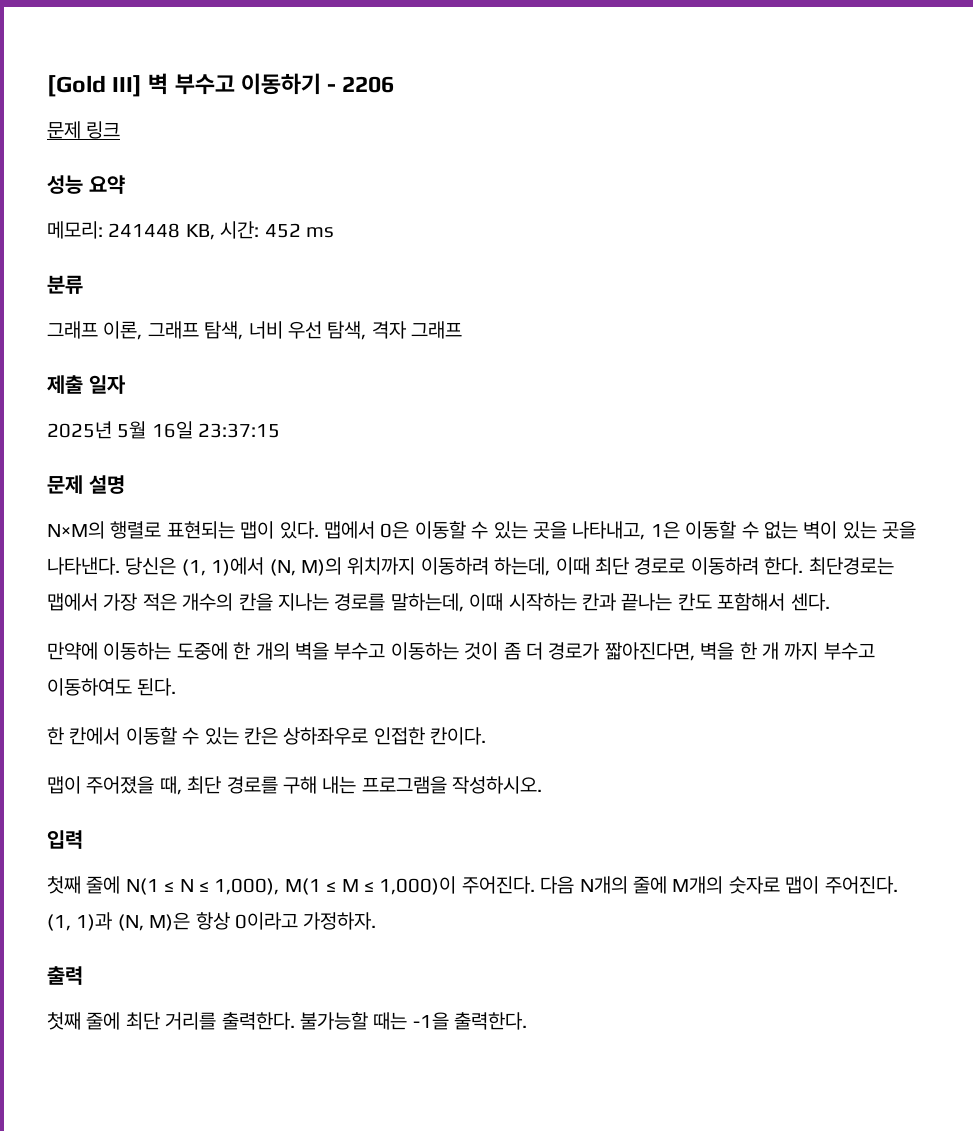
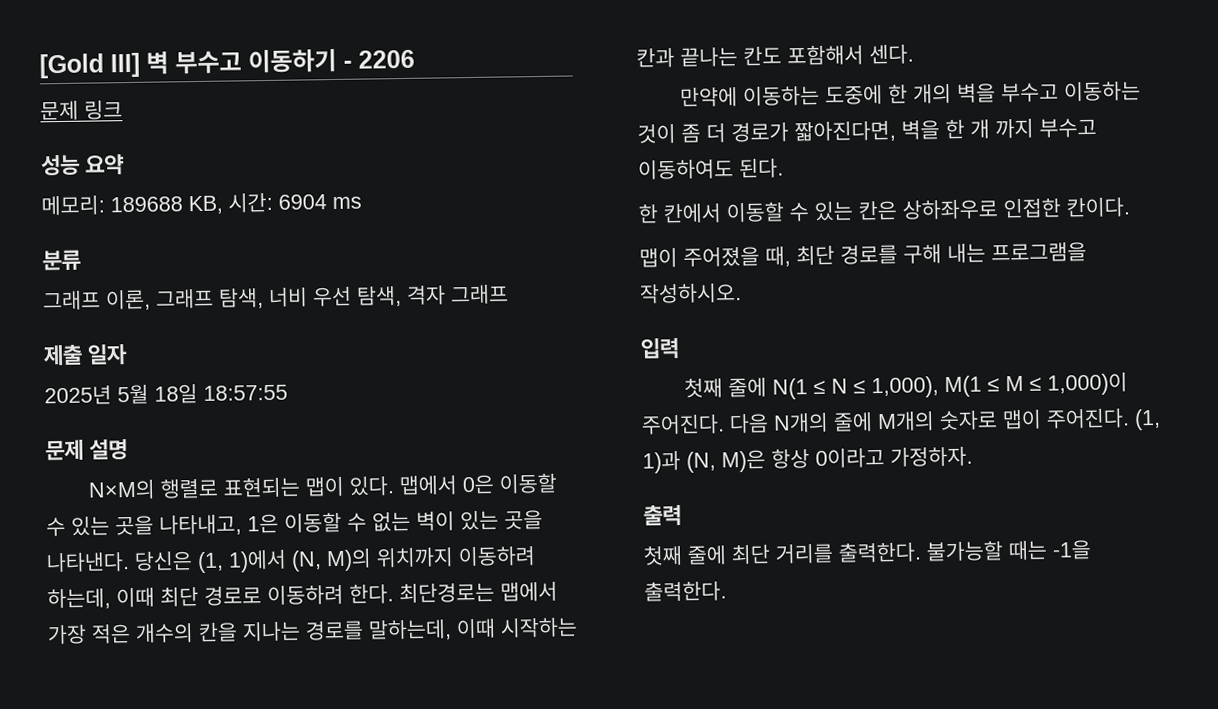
[108,223,181,238] 241448 -> [110,196,183,213] 189688
[264,223,301,238] 452 -> [278,194,327,210] 6904
[151,421,281,439] 16일 23:37:15 -> [154,384,288,404] 18일 18:57:55

